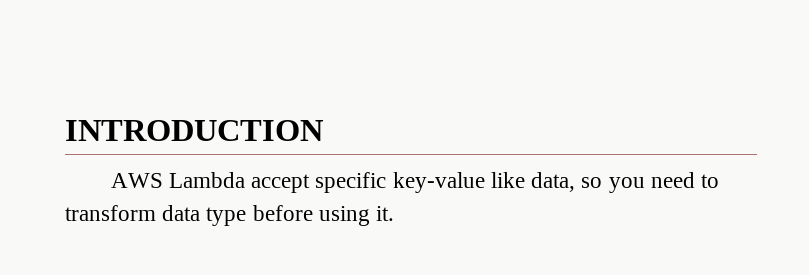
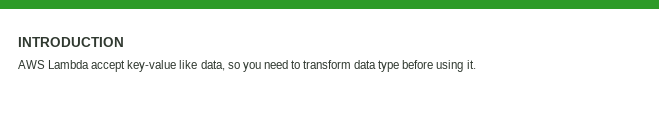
[315,172,387,193] specific -> (126, 66) none

